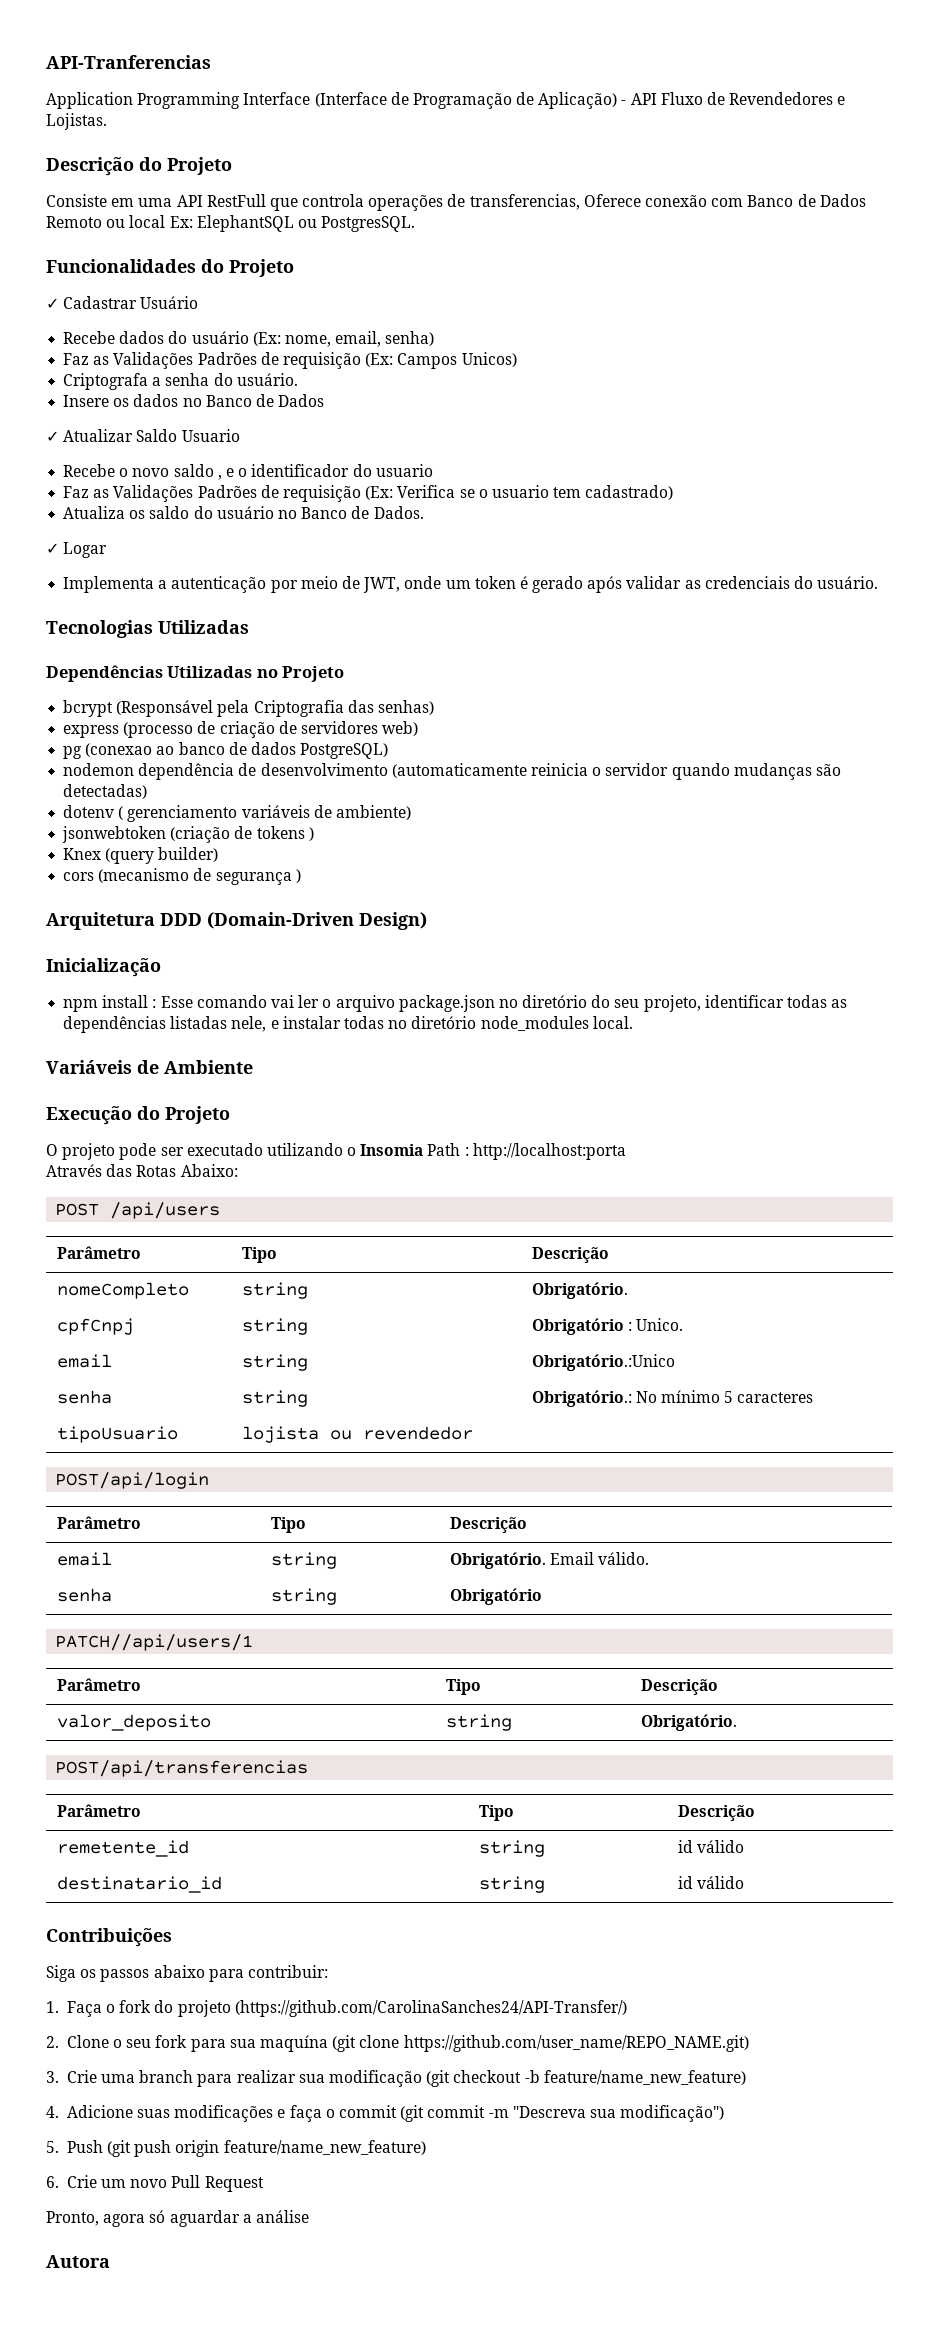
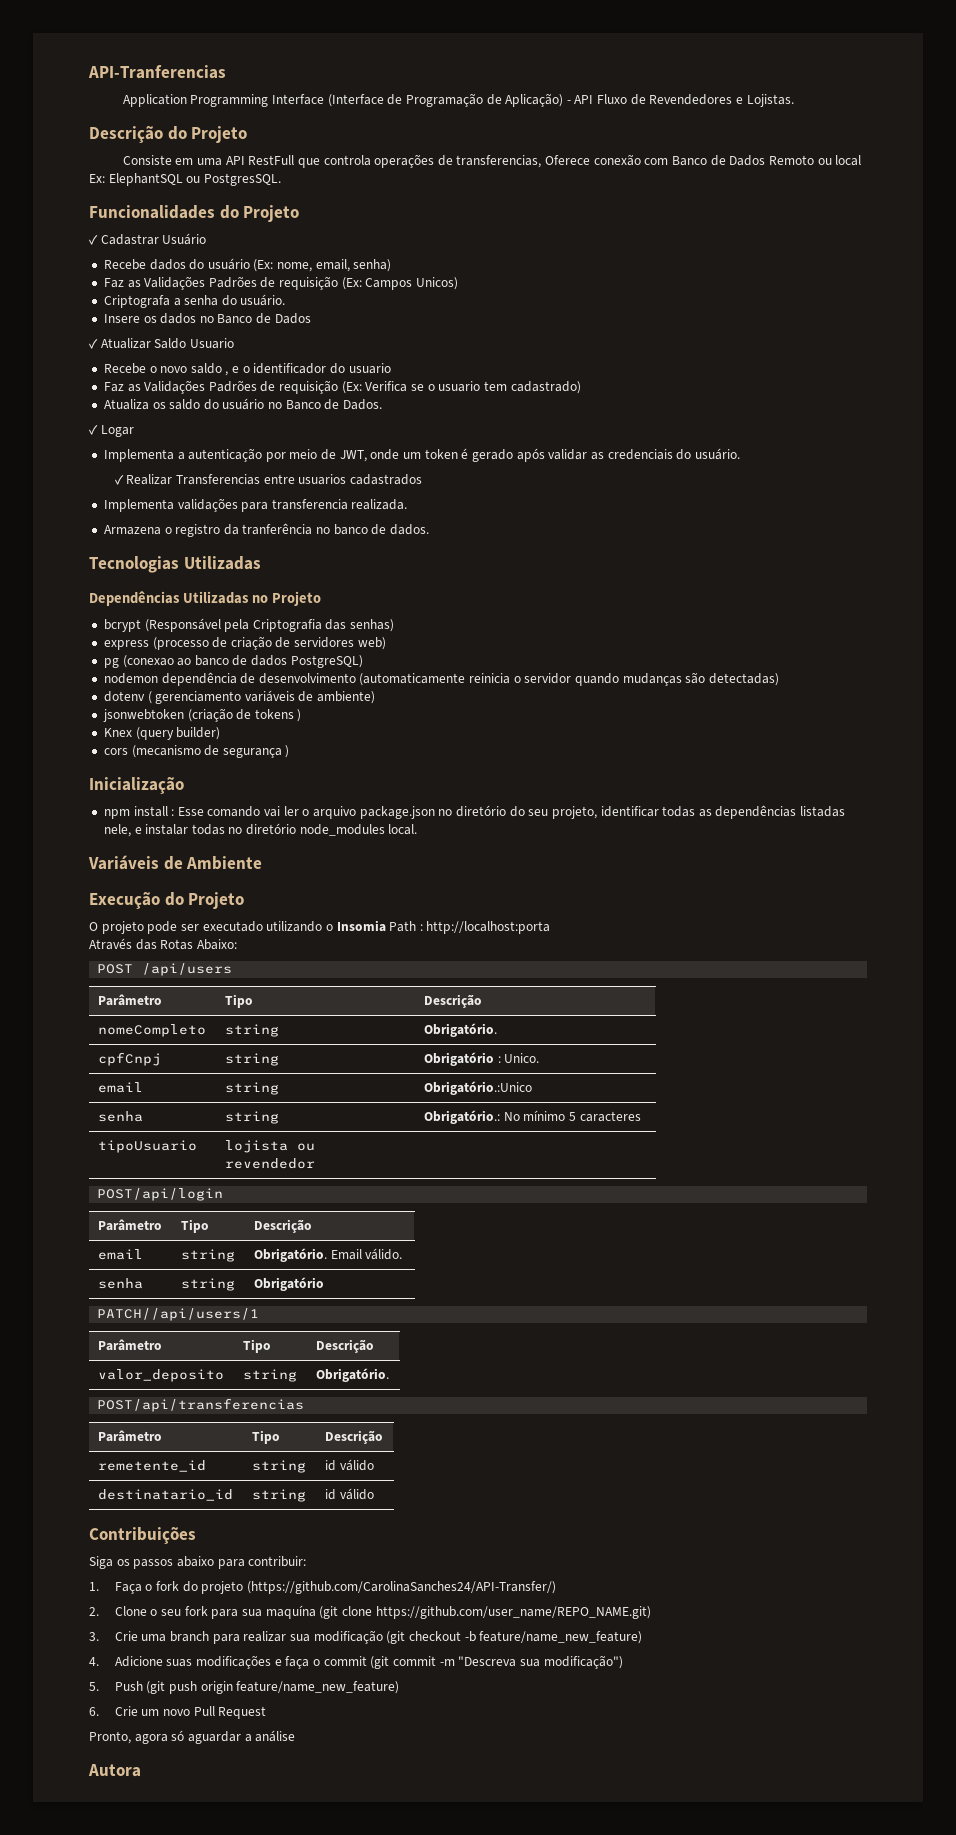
(879, 582) none -> [114,474,423,485] [103,498,408,512] [103,523,430,537] // ✓ Realizar Transferencias entre usuarios cadastrados // Implementa validações para transferencia realizada. // Armazena o registro da tranferência no banco de dados.
[46,912,427,930] // Arquitetura DDD (Domain-Driven Design) -> (290, 751) none

